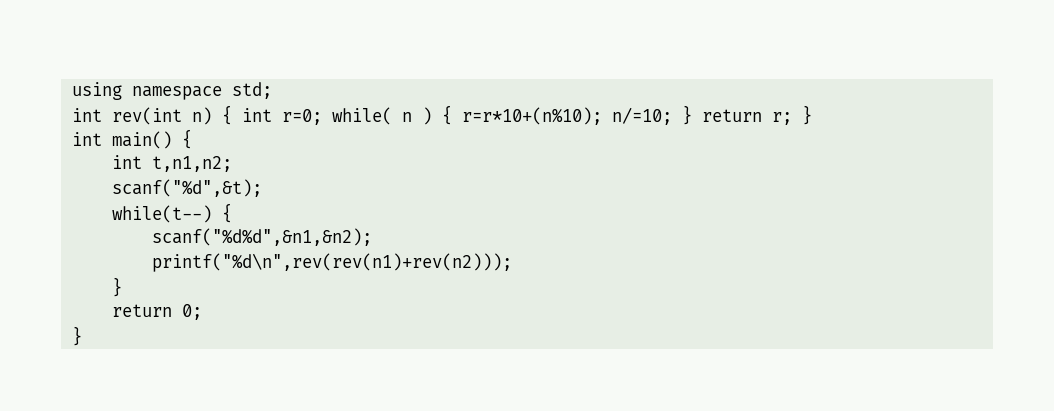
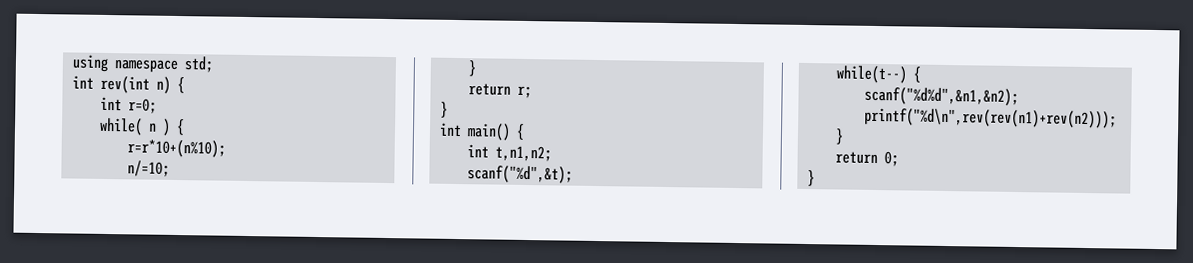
(232, 115) none -> (185, 85) //
(322, 117) none -> (157, 106) //
(452, 115) none -> (185, 127) //
(602, 116) none -> (226, 148) //
[681,105,692,125] } -> [467,60,477,77] // } //
(792, 118) none -> (532, 92) //

